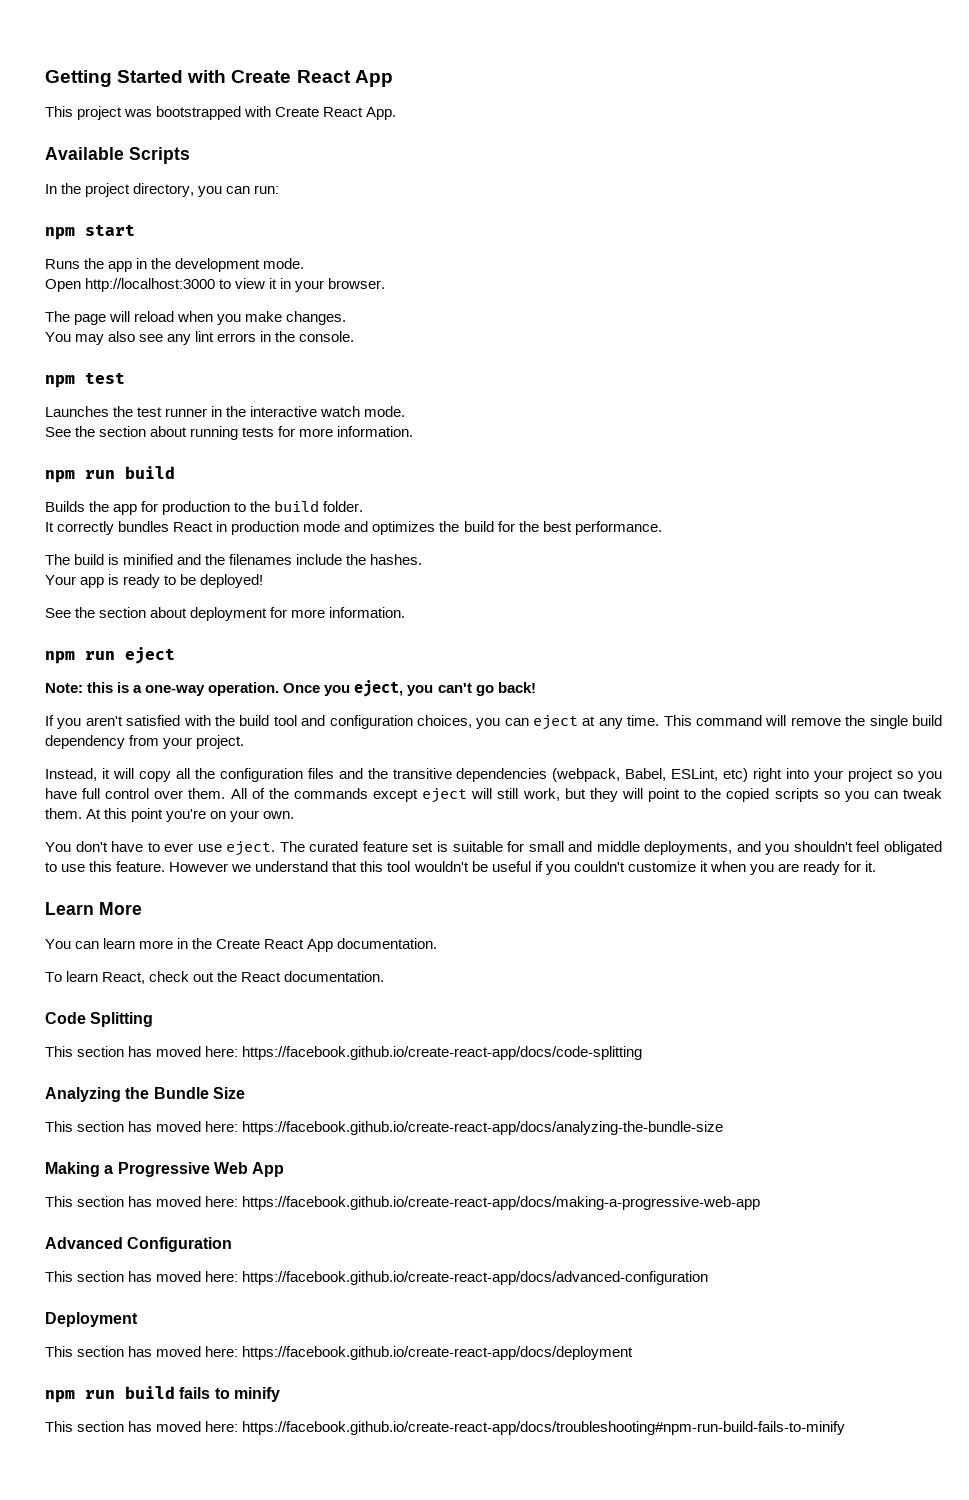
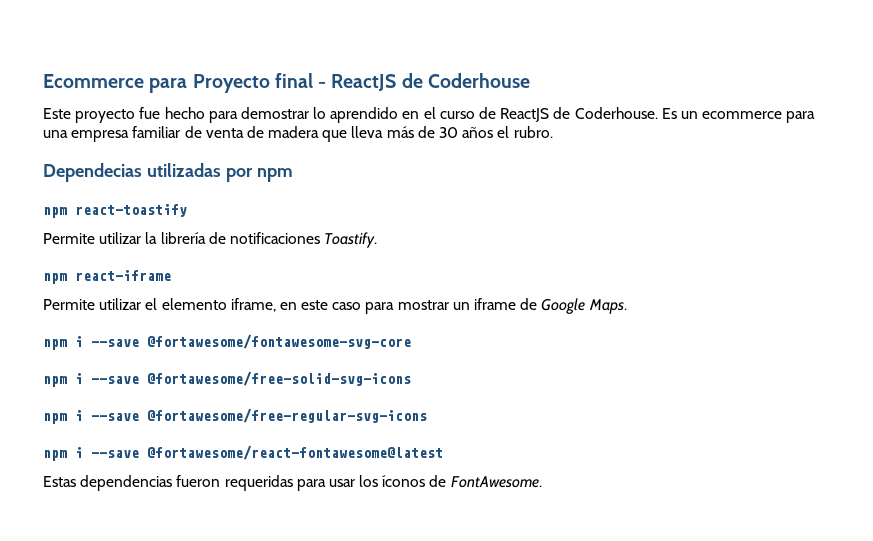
[45,70,393,87] [45,106,397,120] [45,147,190,164] [45,183,280,197] [45,224,135,240] [45,258,305,272] [45,278,386,292] [45,311,347,325] [45,331,355,345] [45,372,125,388] [45,406,406,417] [45,426,414,440] [45,466,175,483] [45,500,364,515] [45,521,662,535] [45,554,423,565] [45,574,264,588] [45,607,406,621] [45,647,175,664] [45,680,536,697] [45,715,943,730] [45,735,245,749] [45,768,943,782] [45,788,943,803] [45,808,295,822] [45,841,942,856] [45,861,877,875] [45,902,142,915] [45,938,438,952] [45,971,385,984] [45,1012,154,1027] [45,1046,643,1060] [45,1087,245,1102] [45,1121,724,1135] [45,1162,285,1177] [45,1196,761,1210] [45,1237,233,1252] [45,1271,709,1285] [45,1312,138,1327] [45,1346,634,1360] [45,1386,280,1403] [45,1421,846,1435] Getting Started with Create React App // This project was bootstrapped with Create React App. // Available Scripts // In the project directory, you can run: // npm start // Runs the app in the development mode. // Open http://localhost:3000 to view it in your browser. // The page will reload when you make changes. // You may also see any lint errors in the console. // npm test // Launches the test runner in the interactive watch mode. // See the section about running tests for more information. // npm run build // Builds the app for production to the build folder. // It correctly bundles React in production mode and optimizes the build for the best performance. // The build is minified and the filenames include the hashes. // Your app is ready to be deployed! // See the section about deployment for more information. // npm run eject // Note: this is a one-way operation. Once you eject, you can't go back! // If you aren't satisfied with the build tool and configuration choices, you can eject at any time. This command will remove the single build dependency from your project. // Instead, it will copy all the configuration files and the transitive dependencies (webpack, Babel, ESLint, etc) right into your project so you have full control over them. All of the commands except eject will still work, but they will point to the copied scripts so you can tweak them. At this point you're on your own. // You don't have to ever use eject. The curated feature set is suitable for small and middle deployments, and you shouldn't feel obligated to use this feature. However we understand that this tool wouldn't be useful if you couldn't customize it when you are ready for it. // Learn More // You can learn more in the Create React App documentation. // To learn React, check out the React documentation. // Code Splitting // This section has moved here: https://facebook.github.io/create-react-app/docs/code-splitting // Analyzing the Bundle Size // This section has moved here: https://facebook.github.io/create-react-app/docs/analyzing-the-bundle-size // Making a Progressive Web App // This section has moved here: https://facebook.github.io/create-react-app/docs/making-a-progressive-web-app // Advanced Configuration // This section has moved here: https://facebook.github.io/create-react-app/docs/advanced-configuration // Deployment // This section has moved here: https://facebook.github.io/create-react-app/docs/deployment // npm run build fails to minify // This section has moved here: https://facebook.github.io/create-react-app/docs/troubleshooting#npm-run-build-fails-to-minify -> [43,73,530,93] [43,107,816,123] [43,126,553,142] [43,163,293,182] [43,204,187,218] [43,232,378,248] [43,270,171,284] [43,298,627,314] [43,334,411,350] [43,371,411,387] [43,408,427,424] [43,445,443,461] [43,475,542,491] Ecommerce para Proyecto final - ReactJS de Coderhouse // Este proyecto fue hecho para demostrar lo aprendido en el curso de ReactJS de Coderhouse. Es un ecommerce para una empresa familiar de venta de madera que lleva más de 30 años el rubro. // Dependecias utilizadas por npm // npm react-toastify // Permite utilizar la librería de notificaciones Toastify. // npm react-iframe // Permite utilizar el elemento iframe, en este caso para mostrar un iframe de Google Maps. // npm i --save @fortawesome/fontawesome-svg-core // npm i --save @fortawesome/free-solid-svg-icons // npm i --save @fortawesome/free-regular-svg-icons // npm i --save @fortawesome/react-fontawesome@latest // Estas dependencias fueron requeridas para usar los íconos de FontAwesome.

